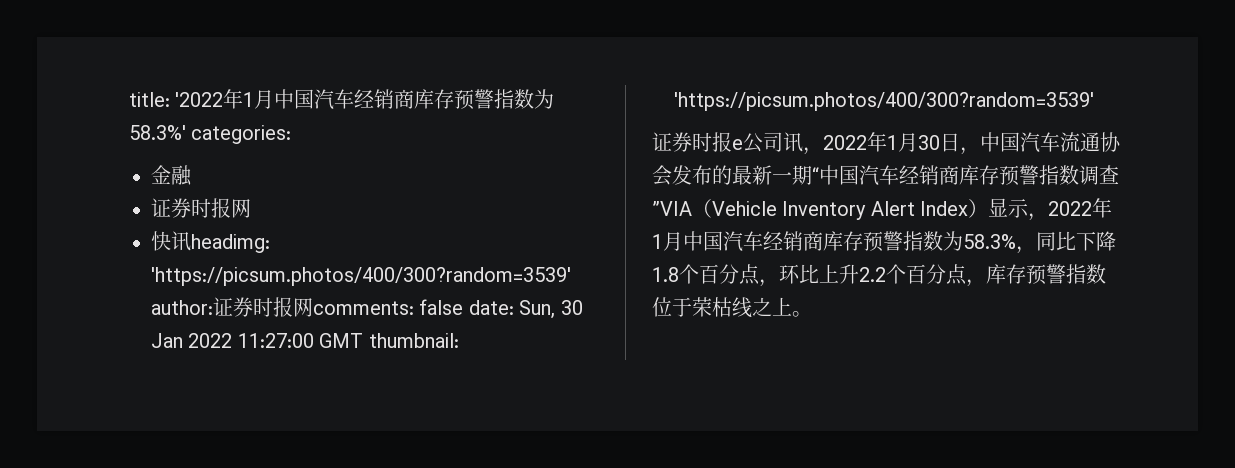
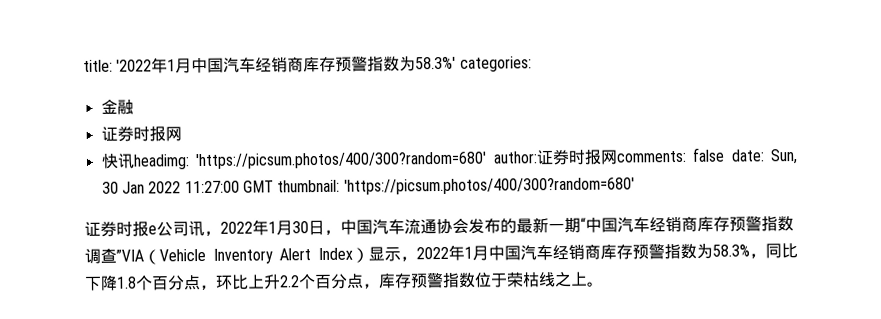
[151,267,571,286] 'https://picsum.photos/400/300?random=3539' -> [195,151,488,170] 'https://picsum.photos/400/300?random=680'
[674,92,1094,111] 'https://picsum.photos/400/300?random=3539' -> [343,177,635,195] 'https://picsum.photos/400/300?random=680'

